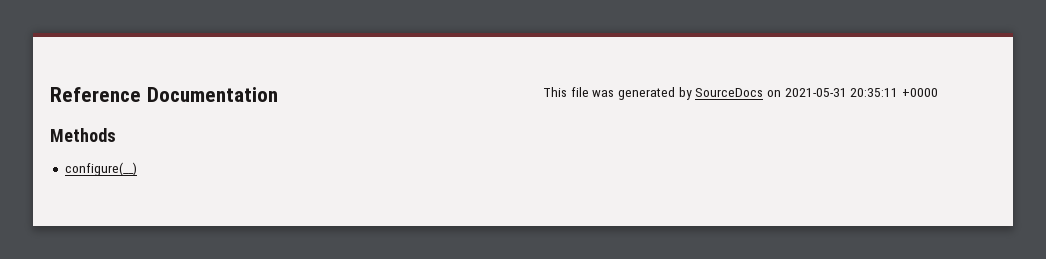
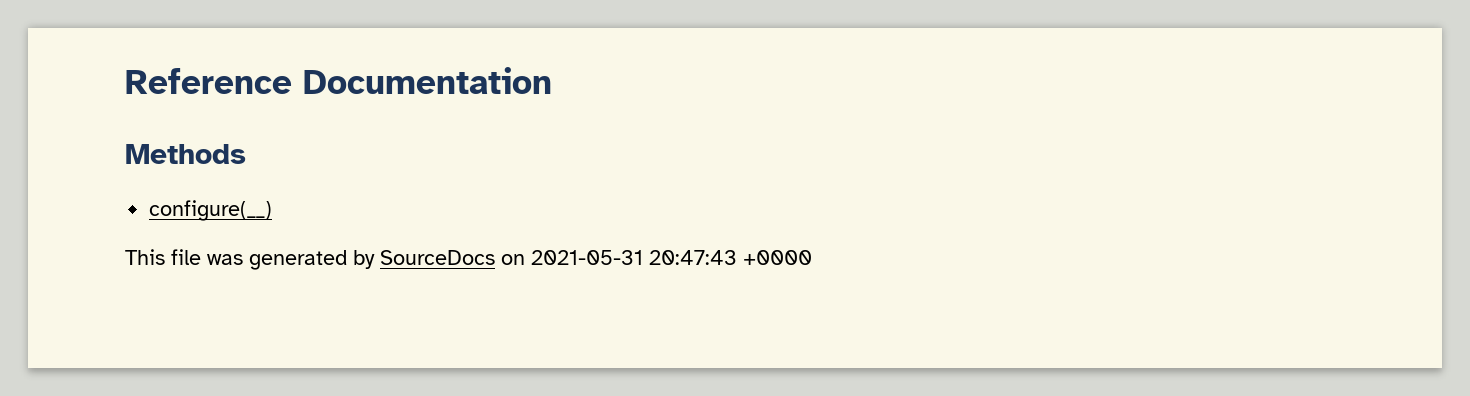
[850,88,899,97] 20:35:11 -> [649,250,737,265] 20:47:43

